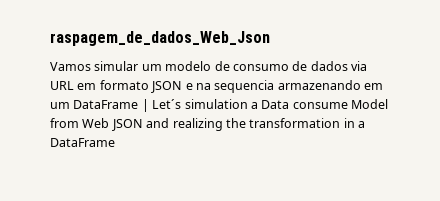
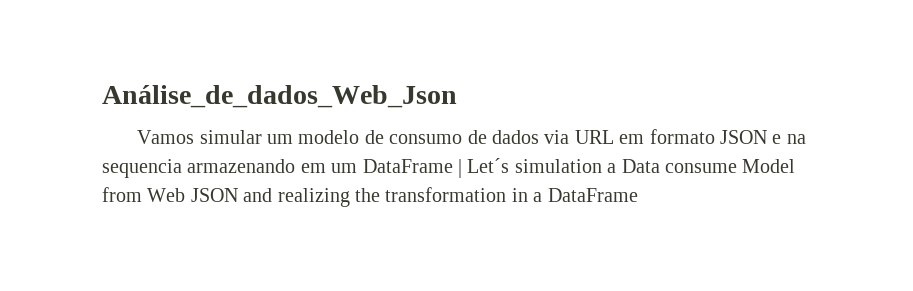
[50,31,270,46] raspagem_de_dados_Web_Json -> [102,85,457,108] Análise_de_dados_Web_Json

